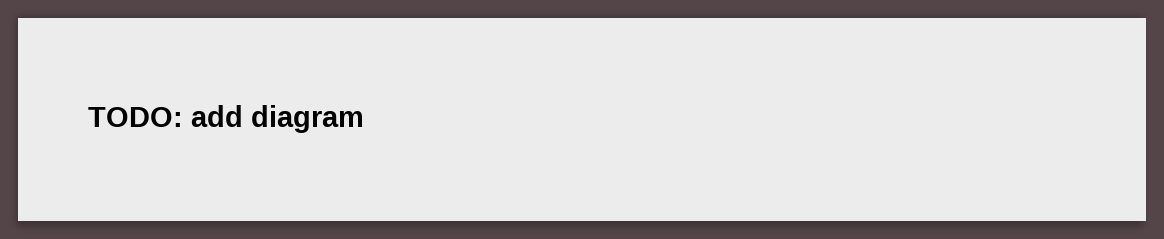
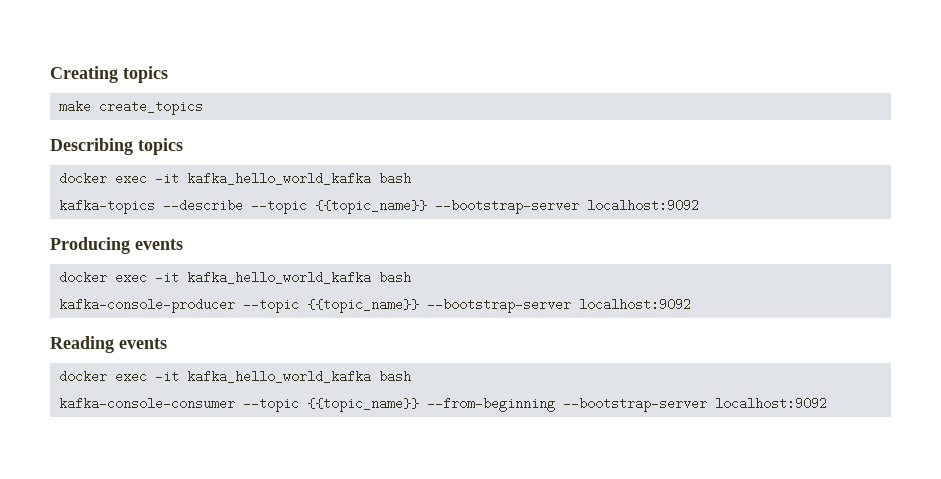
[88,105,364,133] TODO: add diagram -> [50,66,168,83] [58,100,203,115] [50,138,183,155] [58,172,411,185] [58,199,699,214] [50,237,183,254] [58,271,411,284] [58,298,691,313] [50,336,167,353] [58,370,411,383] [58,397,827,412] Creating topics // make create_topics // Describing topics // docker exec -it kafka_hello_world_kafka bash // kafka-topics --describe --topic {{topic_name}} --bootstrap-server localhost:9092 // Producing events // docker exec -it kafka_hello_world_kafka bash // kafka-console-producer --topic {{topic_name}} --bootstrap-server localhost:9092 // Reading events // docker exec -it kafka_hello_world_kafka bash // kafka-console-consumer --topic {{topic_name}} --from-beginning --bootstrap-server localhost:9092

